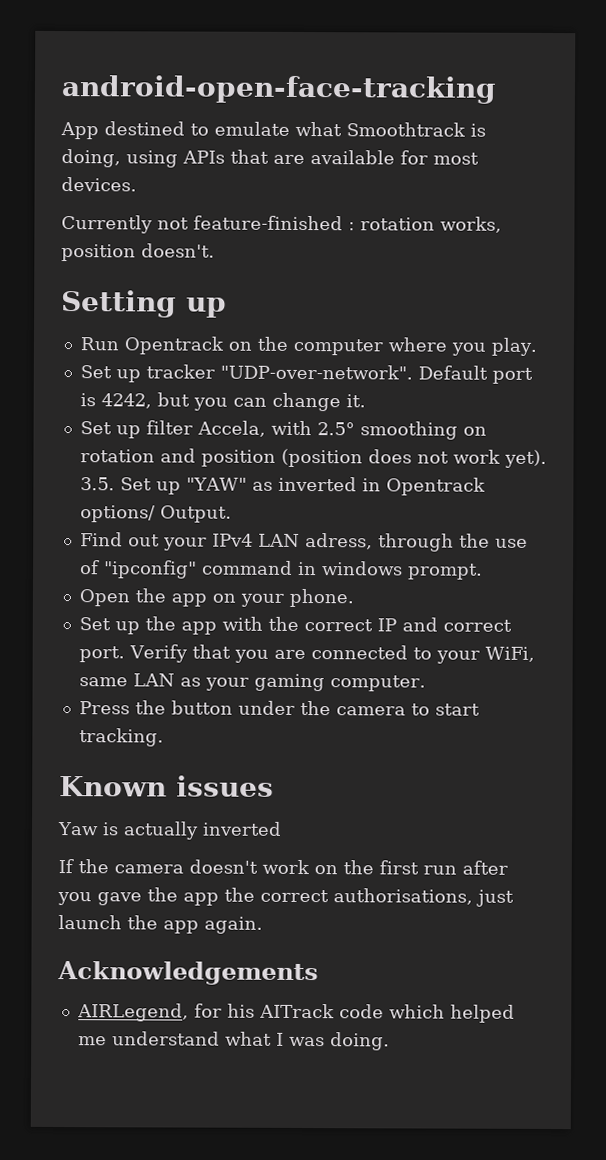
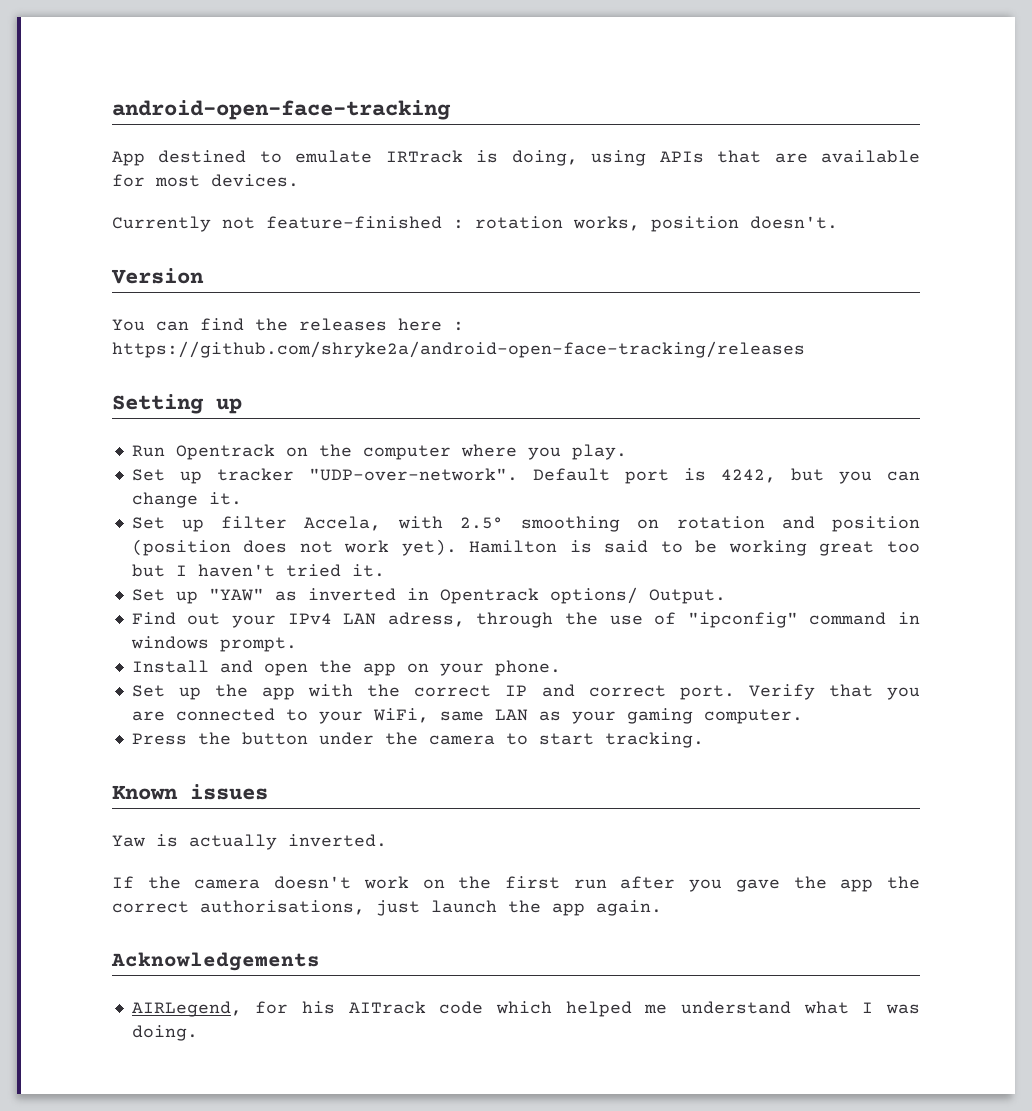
[295,121,466,137] what Smoothtrack -> [385,150,463,163] IRTrack
(215, 250) none -> [111,268,204,284] [112,318,464,331] [112,341,805,358] // Version // You can find the releases here : https://github.com/shryke2a/android-open-face-tracking/releases
[79,477,115,491] 3.5. -> [469,540,920,556] [131,564,385,577] Hamilton is said to be working great too but I haven't tried it. //
[78,589,130,607] Open -> [131,660,308,676] Install and open
[201,821,282,836] inverted -> [288,834,387,847] inverted.

